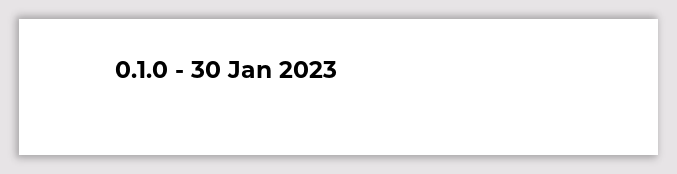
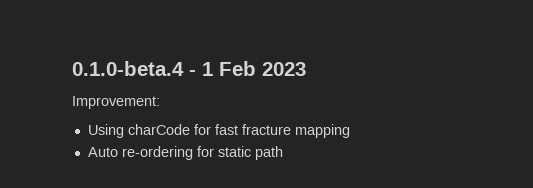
[115,61,337,78] 0.1.0 - 30 Jan 2023 -> [72,61,306,76] [72,96,160,109] [87,124,350,138] [87,146,283,160] 0.1.0-beta.4 - 1 Feb 2023 // Improvement: // Using charCode for fast fracture mapping // Auto re-ordering for static path

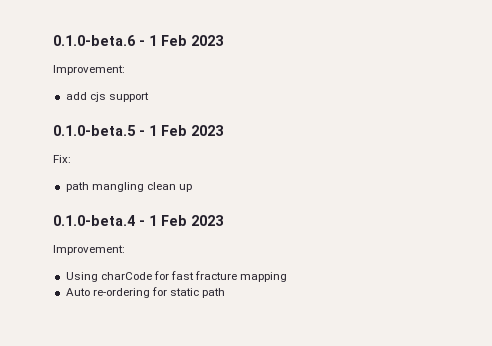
(72, 68) none -> [53,35,224,46] [53,65,125,75] [65,92,149,102] [53,125,224,136] [53,155,71,163] [65,182,192,192] 0.1.0-beta.6 - 1 Feb 2023 // Improvement: // add cjs support // 0.1.0-beta.5 - 1 Feb 2023 // Fix: // path mangling clean up //

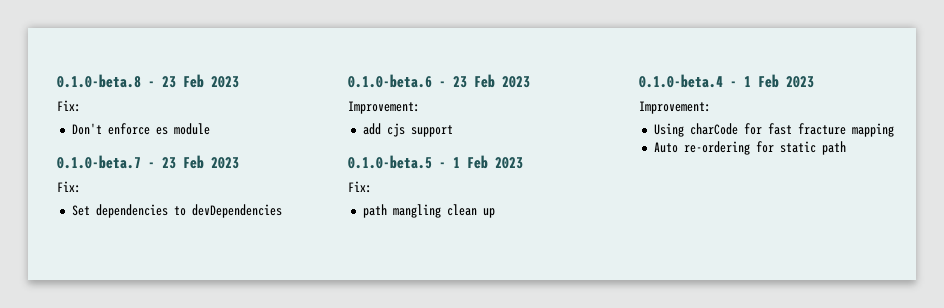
(53, 40) none -> [57,74,239,88] [57,100,81,112] [71,123,210,135] [57,155,239,169] [57,181,81,193] [71,204,282,218] 0.1.0-beta.8 - 23 Feb 2023 // Fix: // Don't enforce es module // 0.1.0-beta.7 - 23 Feb 2023 // Fix: // Set dependencies to devDependencies //
[149,35,157,46] 1 -> [453,76,467,88] 23

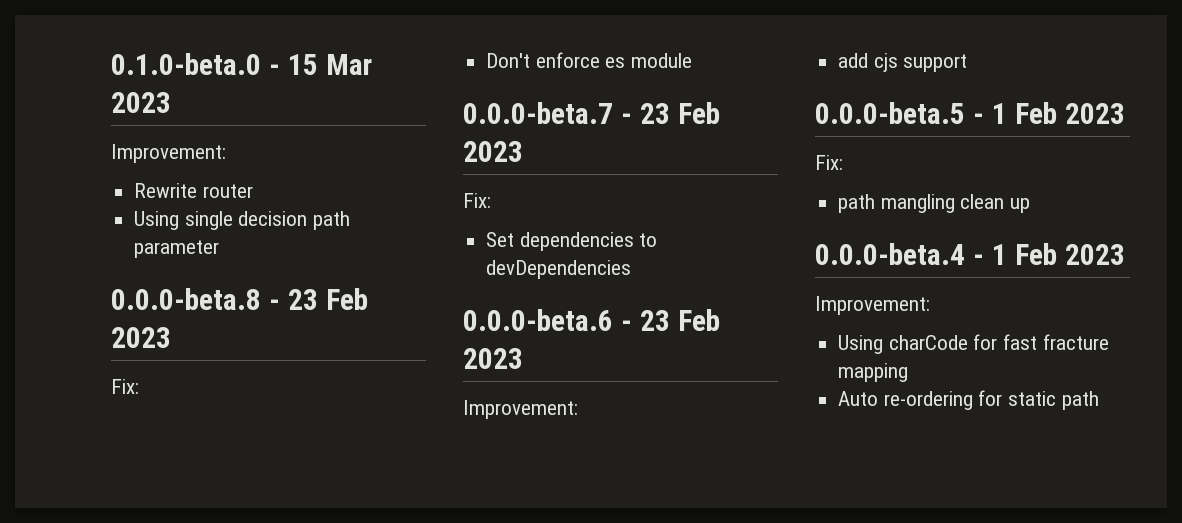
[57,74,141,88] 0.1.0-beta.8 -> [111,53,372,75] [111,92,171,113] [111,144,226,163] [134,183,253,198] [134,211,351,230] [134,240,220,258] [111,288,261,310] 0.1.0-beta.0 - 15 Mar 2023 // Improvement: // Rewrite router // Using single decision path parameter // 0.0.0-beta.8
[57,155,141,169] 0.1.0-beta.7 -> [463,102,613,124] 0.0.0-beta.7
[348,74,432,88] 0.1.0-beta.6 -> [463,309,613,331] 0.0.0-beta.6
[348,155,432,169] 0.1.0-beta.5 -> [815,102,965,124] 0.0.0-beta.5
[639,74,723,88] 0.1.0-beta.4 -> [815,243,965,265] 0.0.0-beta.4

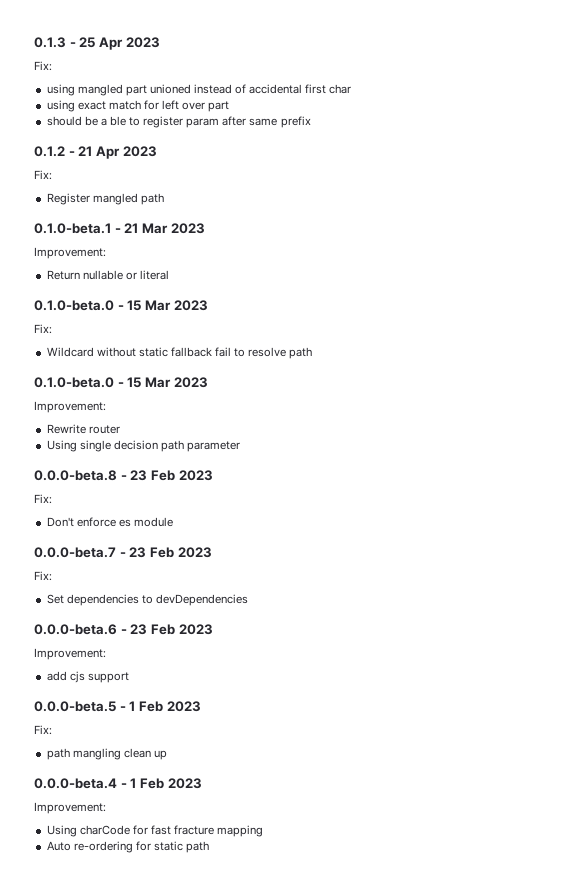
(111, 64) none -> [34,37,160,50] [34,61,52,71] [46,84,352,96] [46,100,230,112] [46,116,311,128] [34,146,157,159] [34,170,52,180] [46,193,164,205] [34,223,205,234] [34,247,106,259] [46,270,169,280] [34,300,208,311] [34,324,52,334] [46,347,313,359] 0.1.3 - 25 Apr 2023 // Fix: // using mangled part unioned instead of accidental first char // using exact match for left over part // should be a ble to register param after same prefix // 0.1.2 - 21 Apr 2023 // Fix: // Register mangled path // 0.1.0-beta.1 - 21 Mar 2023 // Improvement: // Return nullable or literal // 0.1.0-beta.0 - 15 Mar 2023 // Fix: // Wildcard without static fallback fail to resolve path //

